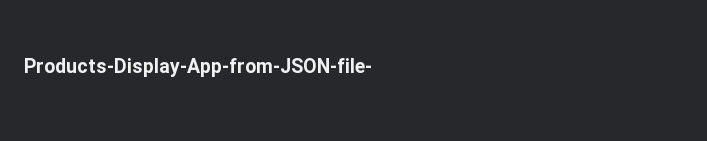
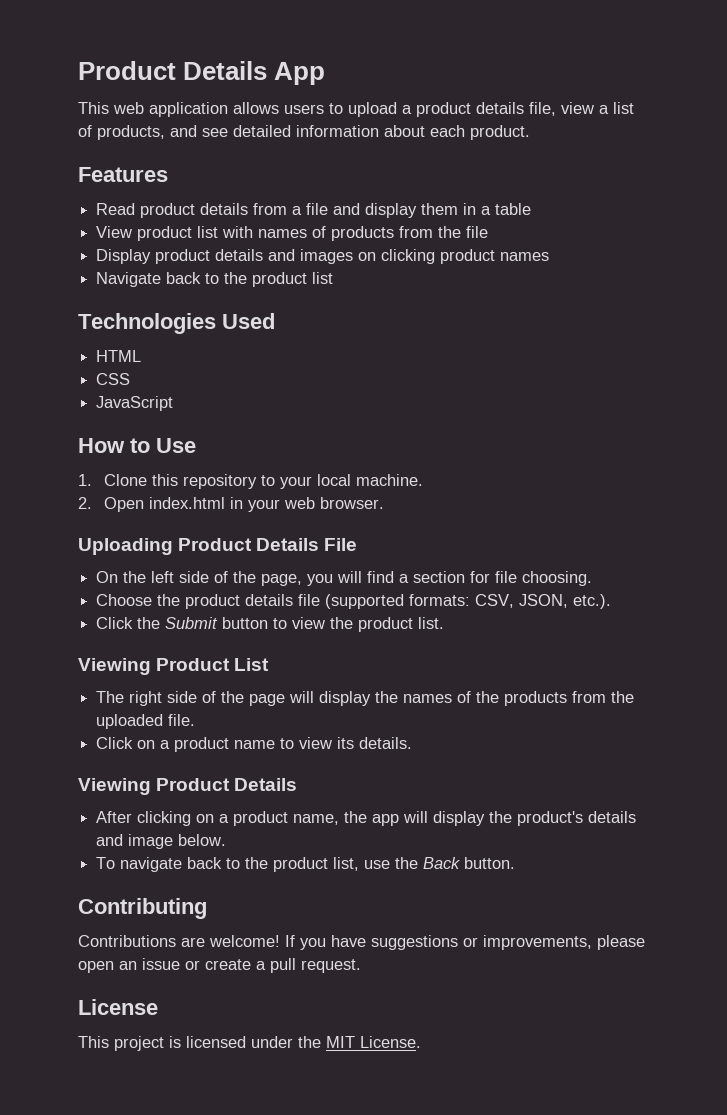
[24,58,372,77] Products-Display-App-from-JSON-file- -> [78,61,326,85] [78,102,634,117] [78,125,530,140] [78,167,168,182] [96,203,532,218] [96,226,489,241] [96,249,550,264] [96,272,334,287] [78,313,275,334] [96,350,142,362] [96,373,131,385] [96,396,174,411] [78,438,196,453] [78,474,423,489] [78,497,384,512] [78,538,358,555] [96,571,593,586] [96,594,612,609] [96,617,445,632] [78,658,270,675] [96,691,635,706] [96,714,196,729] [96,737,413,752] [78,778,298,795] [96,811,637,826] [96,834,227,849] [96,857,516,872] [78,898,207,919] [78,935,645,950] [78,958,361,973] [78,999,158,1015] [78,1036,421,1051] Product Details App // This web application allows users to upload a product details file, view a list of products, and see detailed information about each product. // Features // Read product details from a file and display them in a table // View product list with names of products from the file // Display product details and images on clicking product names // Navigate back to the product list // Technologies Used // HTML // CSS // JavaScript // How to Use // 1. Clone this repository to your local machine. // 2. Open index.html in your web browser. // Uploading Product Details File // On the left side of the page, you will find a section for file choosing. // Choose the product details file (supported formats: CSV, JSON, etc.). // Click the Submit button to view the product list. // Viewing Product List // The right side of the page will display the names of the products from the uploaded file. // Click on a product name to view its details. // Viewing Product Details // After clicking on a product name, the app will display the product's details and image below. // To navigate back to the product list, use the Back button. // Contributing // Contributions are welcome! If you have suggestions or improvements, please open an issue or create a pull request. // License // This project is licensed under the MIT License.

